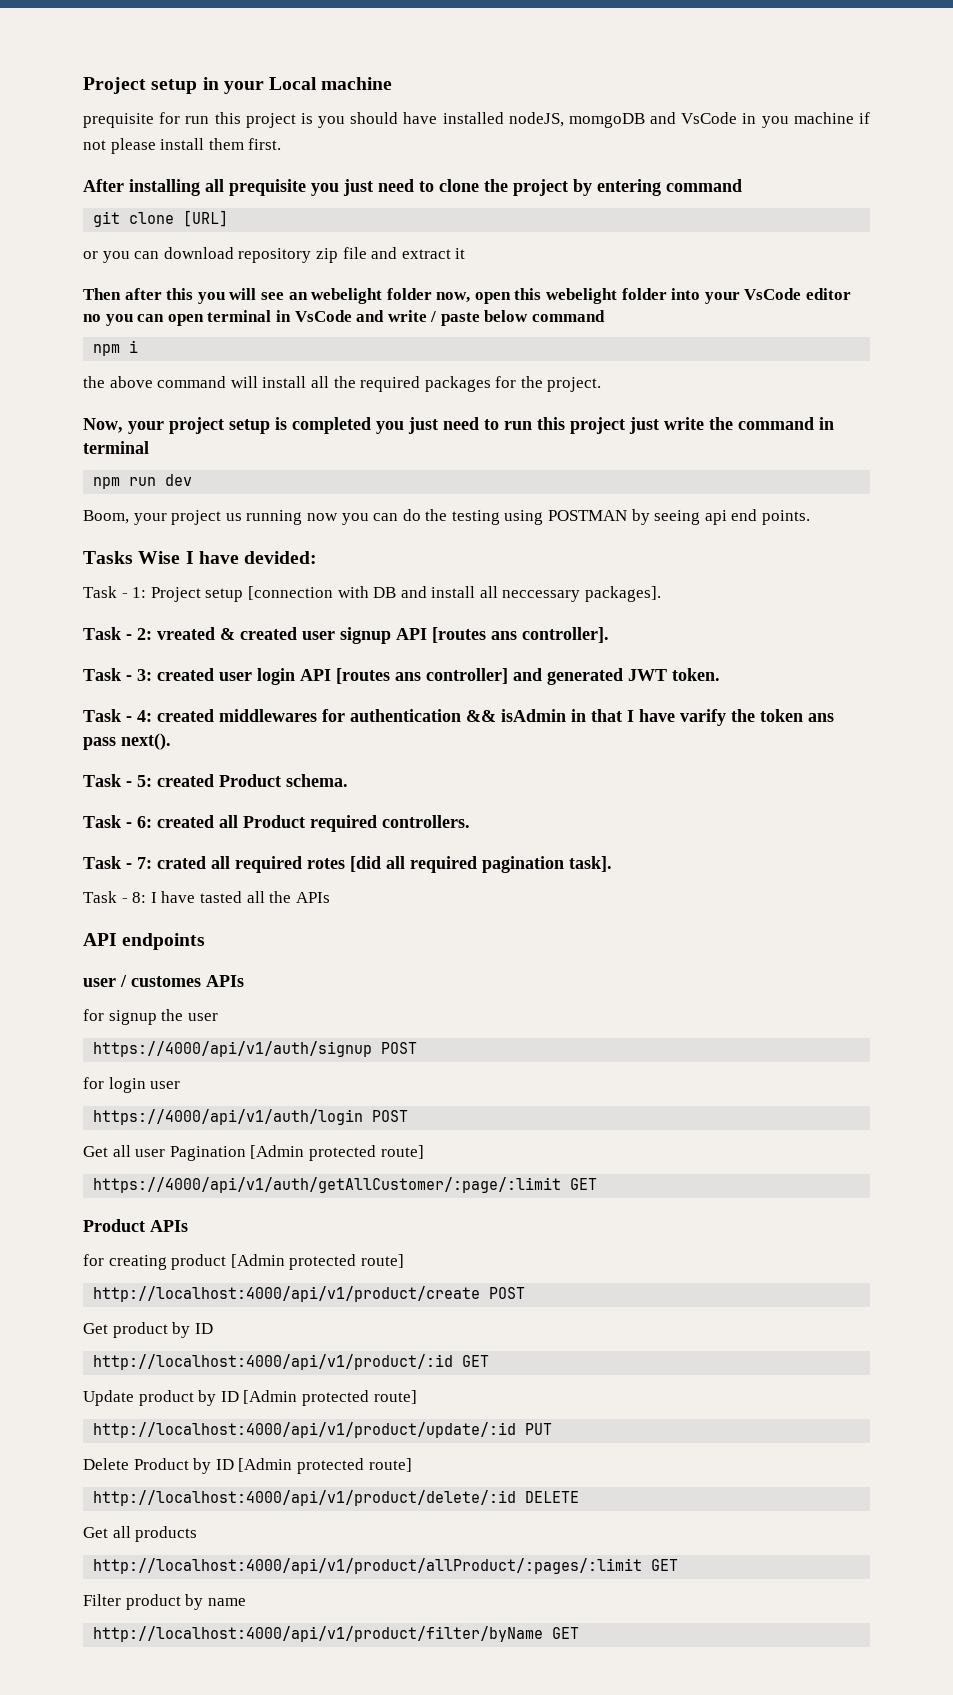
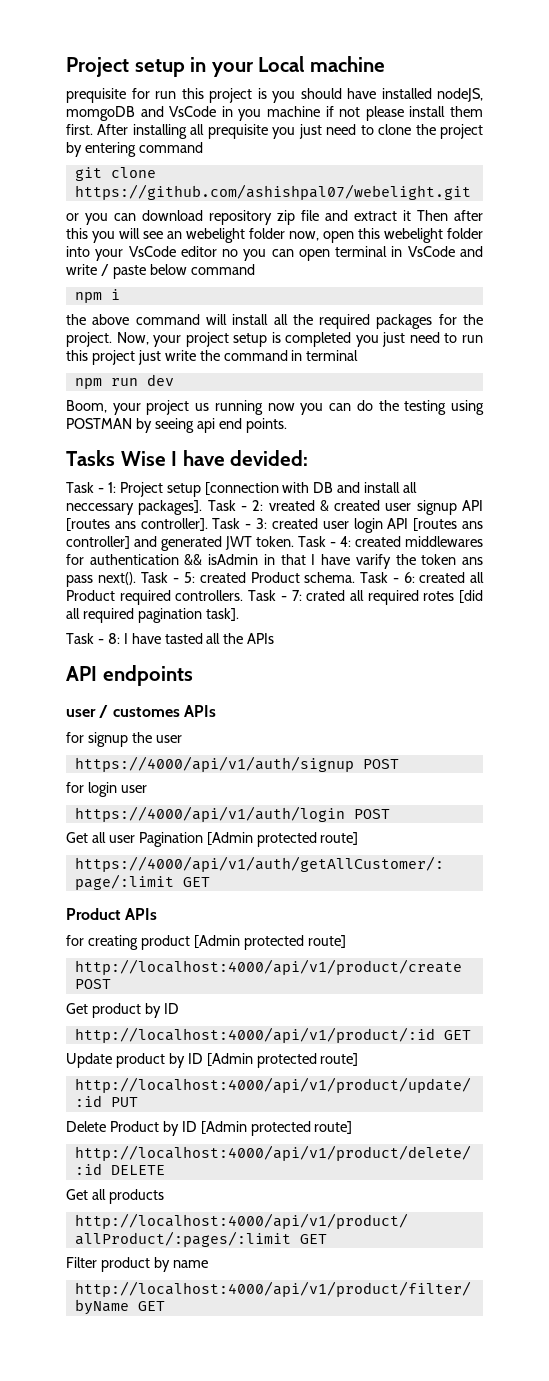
(282, 144) // -> (93, 129) none
[183,210,229,227] [URL] -> [74,184,471,200] https://github.com/ashishpal07/webelight.git
(466, 253) // -> (411, 215) none
(602, 384) // -> (112, 339) none
(662, 594) // -> (203, 507) none
(609, 635) // -> (208, 524) none
(720, 674) // -> (295, 541) none
(171, 741) // -> (136, 578) none
(348, 780) // -> (356, 577) none
(470, 821) // -> (244, 595) none

